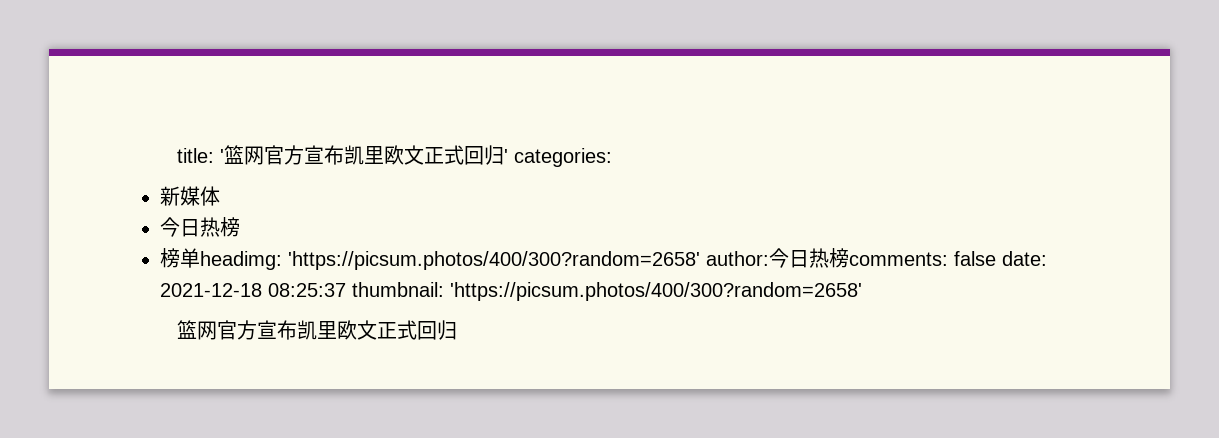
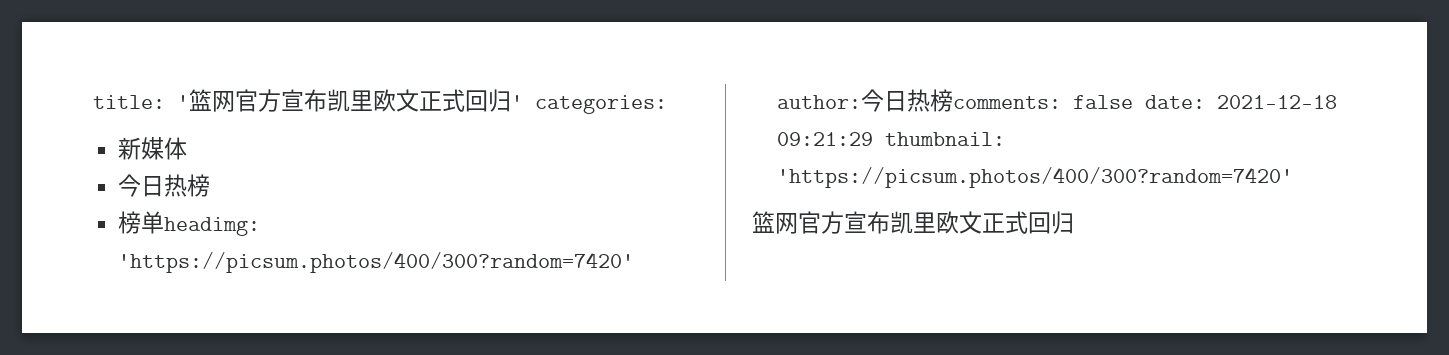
[288,251,700,270] 'https://picsum.photos/400/300?random=2658' -> [118,252,635,273] 'https://picsum.photos/400/300?random=7420'
[268,282,862,301] 08:25:37 thumbnail: 'https://picsum.photos/400/300?random=2658' -> [777,132,1006,146] [777,167,1294,188] 09:21:29 thumbnail: 'https://picsum.photos/400/300?random=7420'

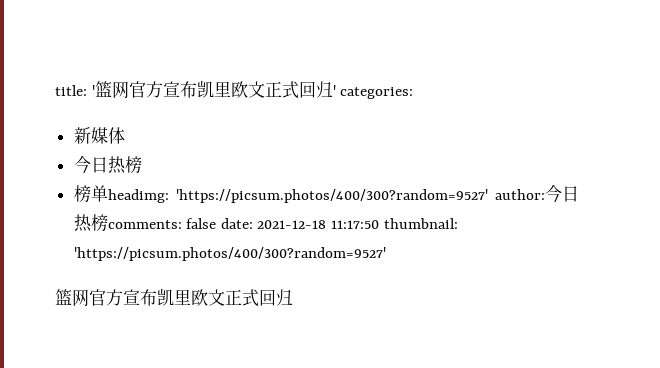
[118,252,635,273] 'https://picsum.photos/400/300?random=7420' -> [175,189,488,203] 'https://picsum.photos/400/300?random=9527'
[777,132,1006,146] [777,167,1294,188] 09:21:29 thumbnail: 'https://picsum.photos/400/300?random=7420' -> [331,218,458,229] [73,247,386,261] 11:17:50 thumbnail: 'https://picsum.photos/400/300?random=9527'

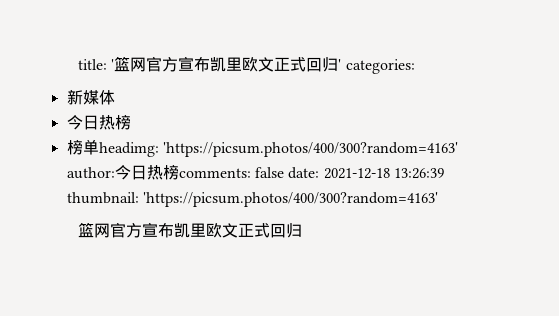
[175,189,488,203] 'https://picsum.photos/400/300?random=9527' -> [162,142,458,157] 'https://picsum.photos/400/300?random=4163'
[331,218,458,229] [73,247,386,261] 11:17:50 thumbnail: 'https://picsum.photos/400/300?random=9527' -> [393,168,444,179] [66,192,438,207] 13:26:39 thumbnail: 'https://picsum.photos/400/300?random=4163'

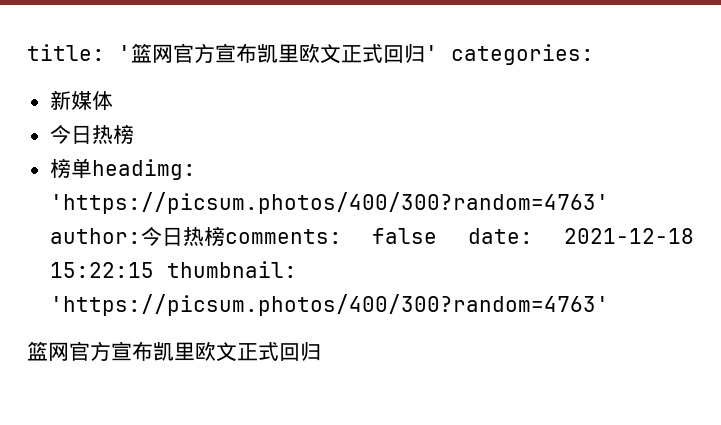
[162,142,458,157] 'https://picsum.photos/400/300?random=4163' -> [49,192,609,214] 'https://picsum.photos/400/300?random=4763'
[393,168,444,179] [66,192,438,207] 13:26:39 thumbnail: 'https://picsum.photos/400/300?random=4163' -> [49,261,297,278] [49,294,609,316] 15:22:15 thumbnail: 'https://picsum.photos/400/300?random=4763'

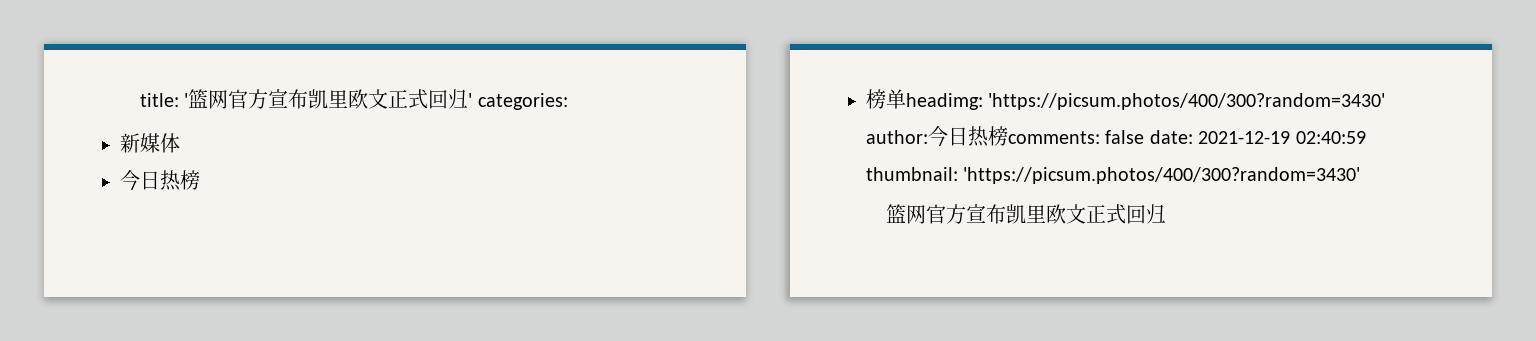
[49,192,609,214] 'https://picsum.photos/400/300?random=4763' -> [988,93,1386,110] 'https://picsum.photos/400/300?random=3430'
[564,228,694,244] [49,261,297,278] [49,294,609,316] 2021-12-18 15:22:15 thumbnail: 'https://picsum.photos/400/300?random=4763' -> [1198,131,1366,144] [866,167,1361,184] 2021-12-19 02:40:59 thumbnail: 'https://picsum.photos/400/300?random=3430'

